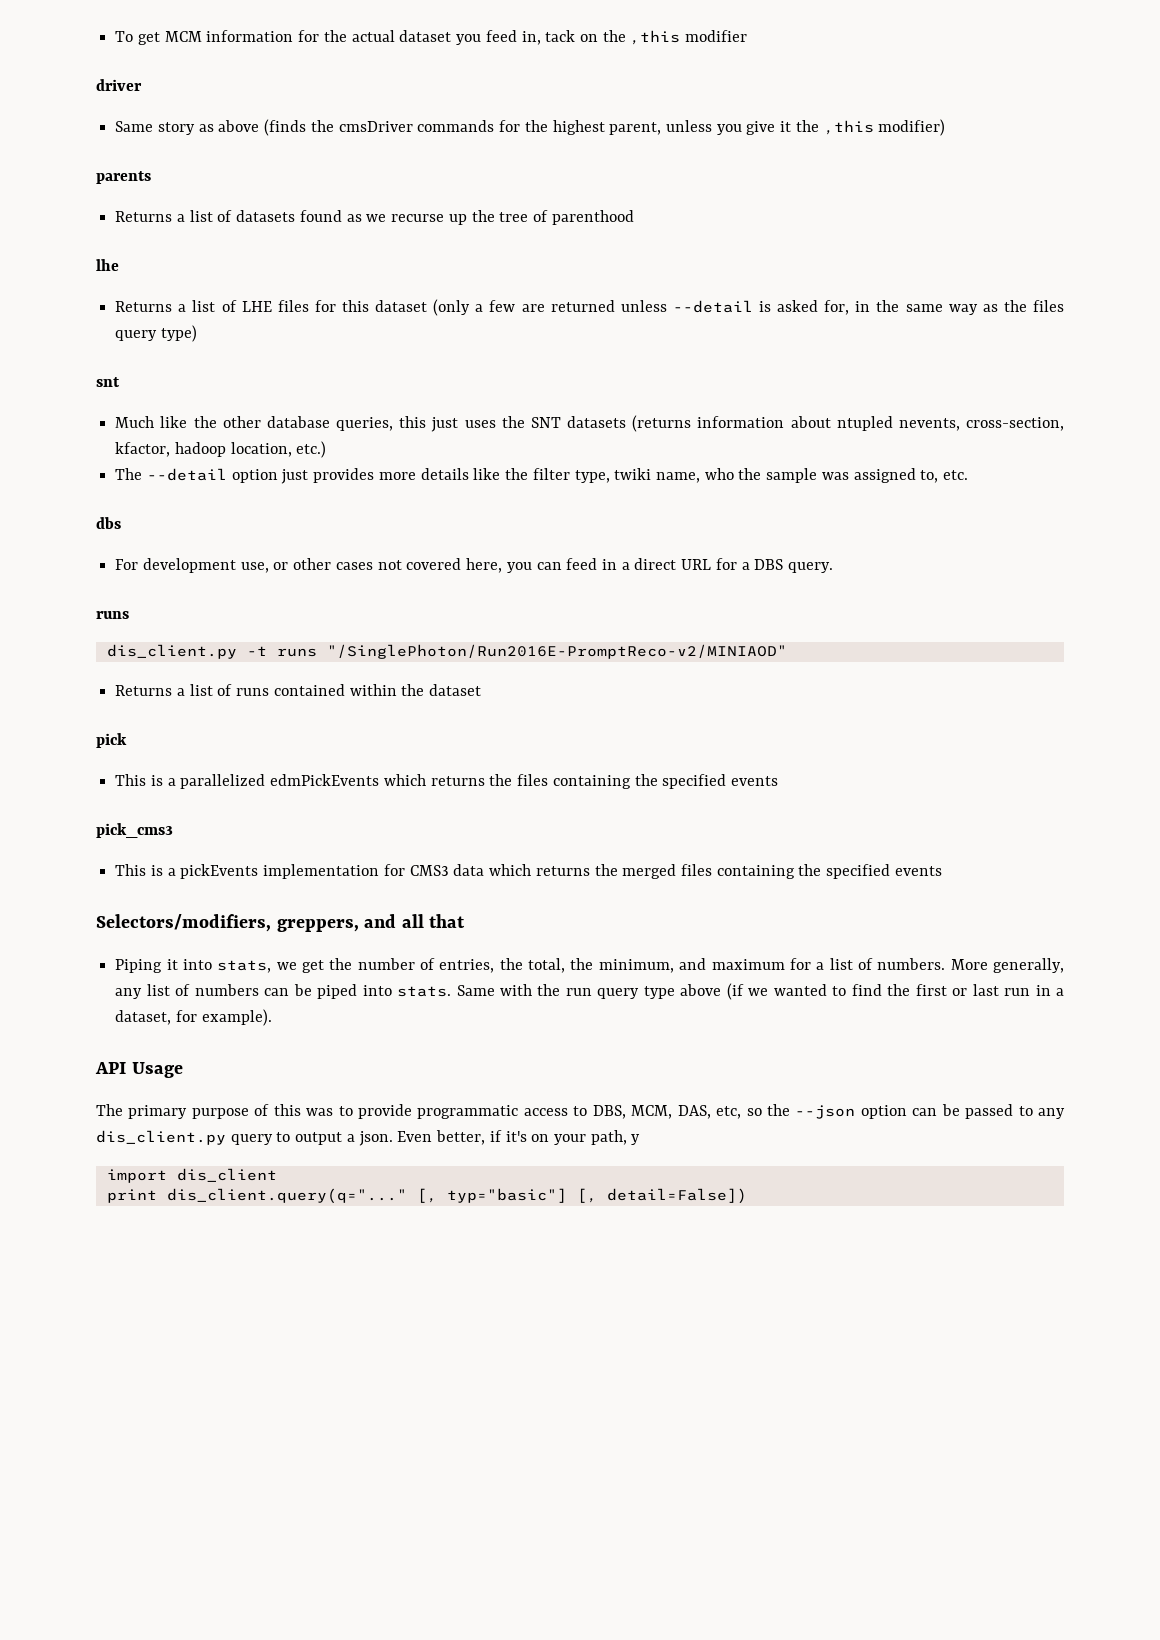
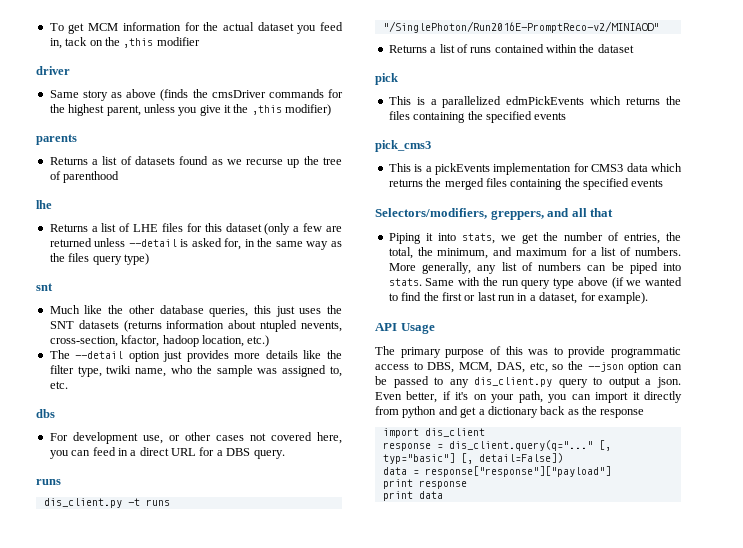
[631,1134,641,1145] y -> [548,391,682,403] [375,406,645,418] you can import it directly from python and get a dictionary back as the response
[106,1189,157,1203] print -> [382,442,443,451] response =
(747, 1196) none -> [382,466,611,477] [382,479,467,489] [382,491,443,501] // data = response["response"]["payload"] // print response // print data

